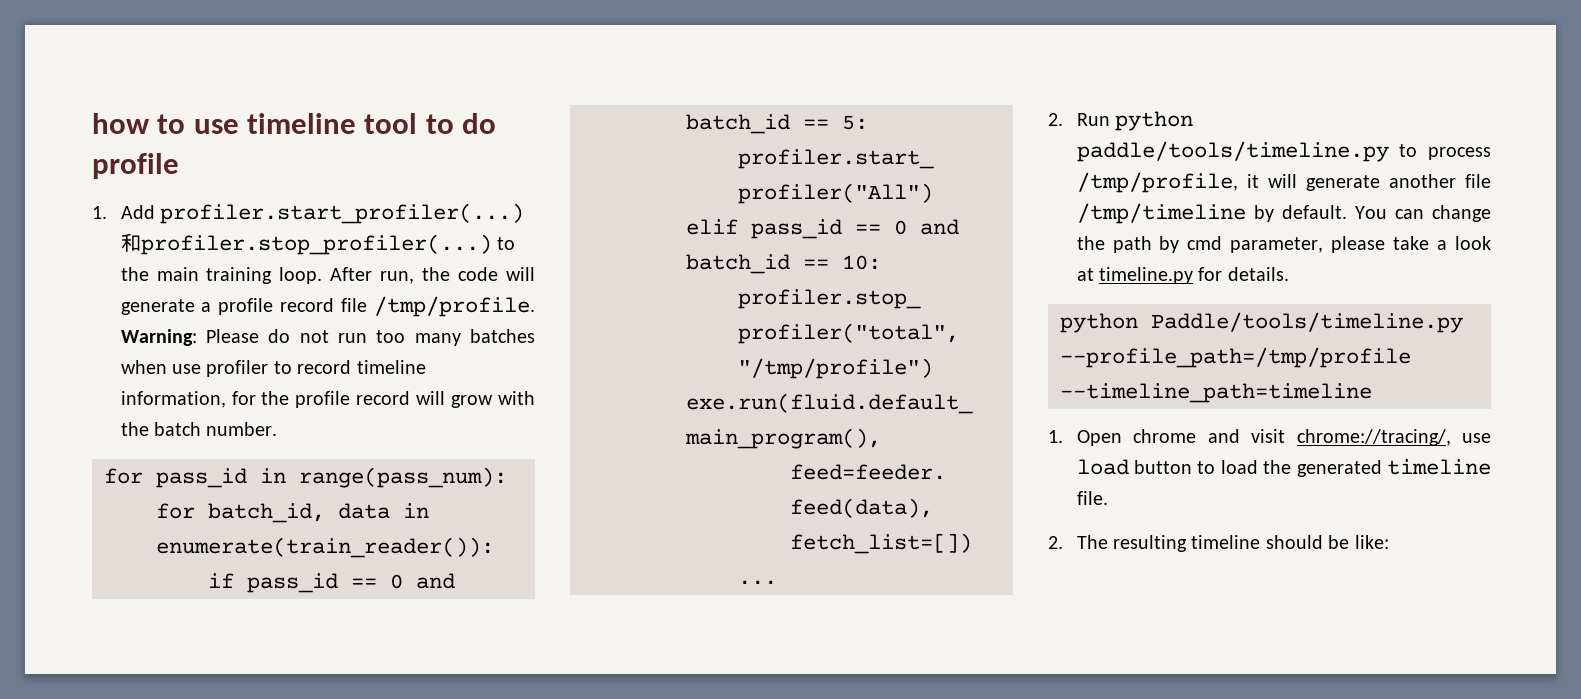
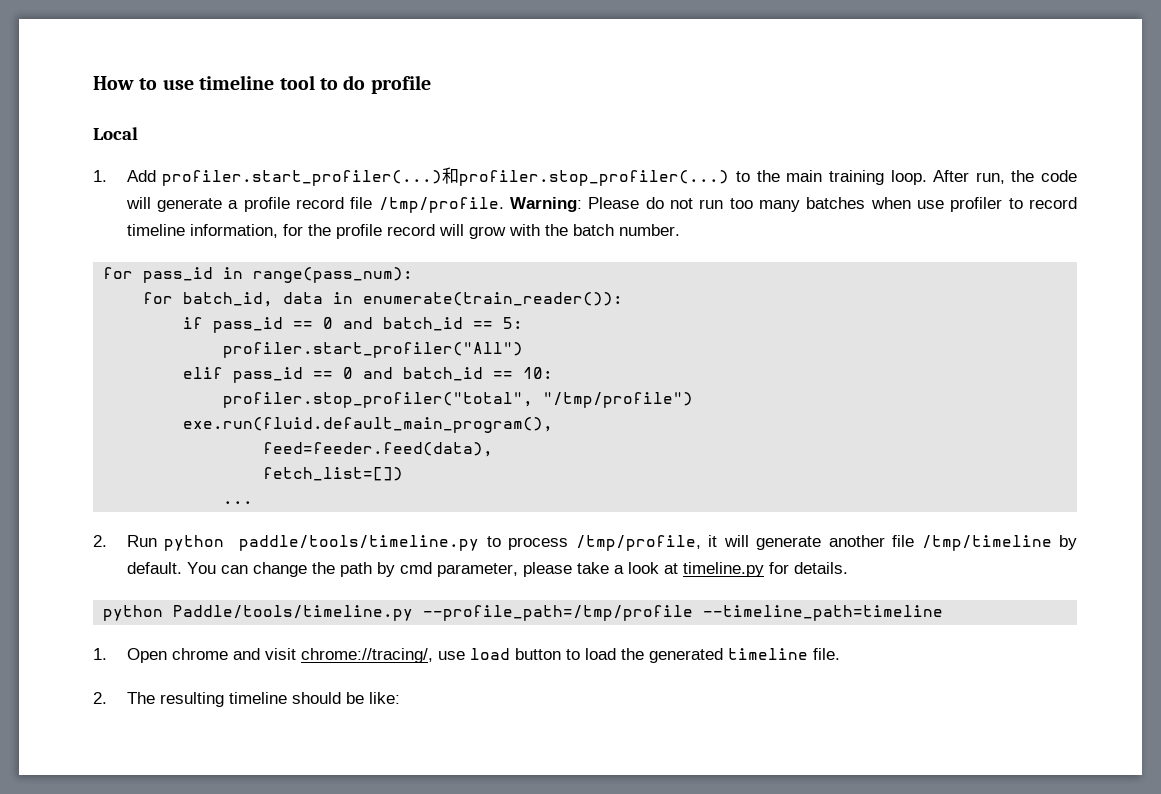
[92,113,149,134] how -> [93,76,134,90] How
(179, 166) none -> [93,127,138,140] // Local

